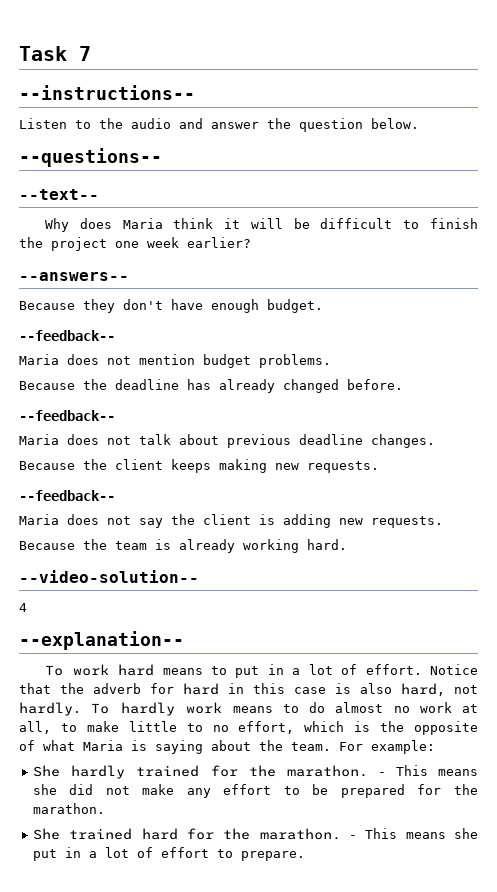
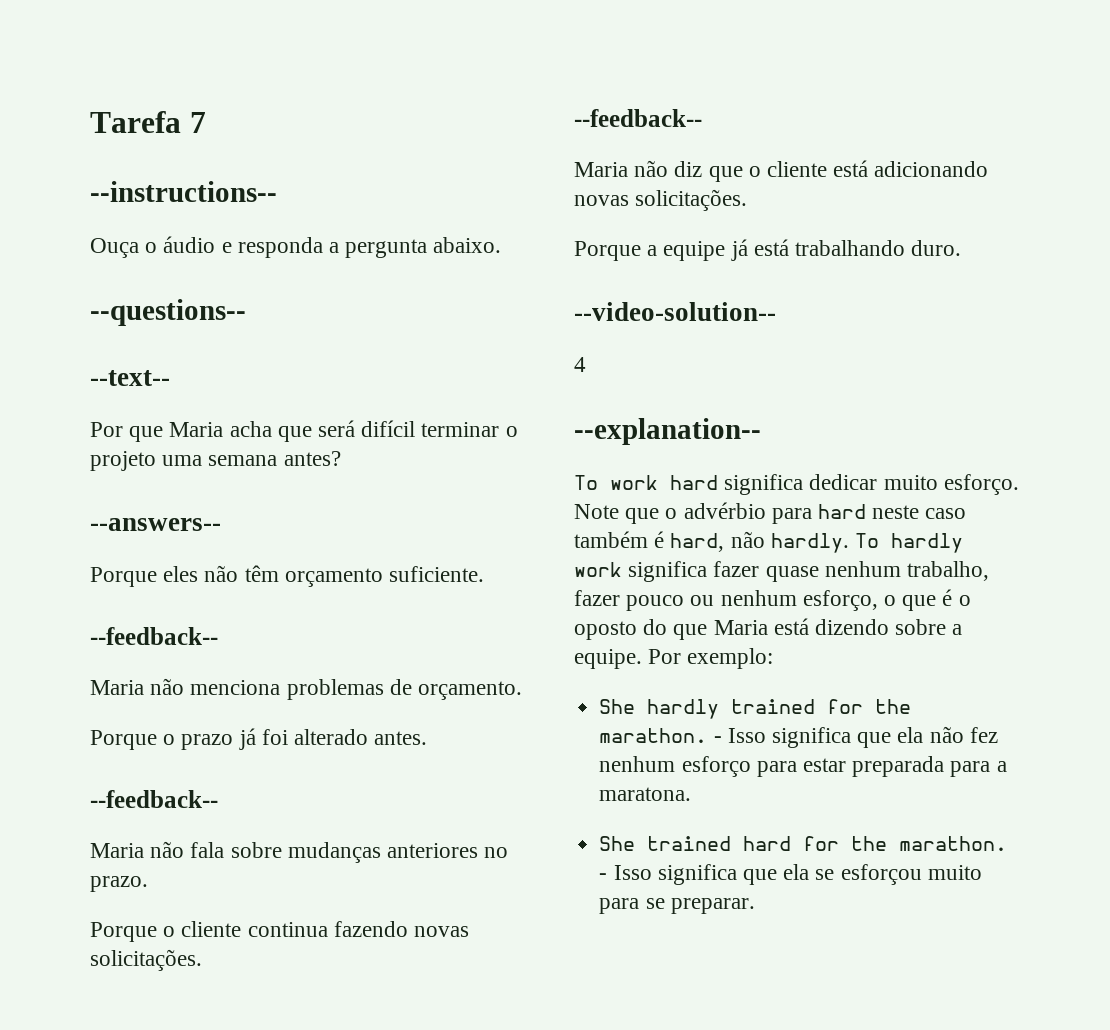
[19,46,67,61] Task -> [90,111,181,133] Tarefa
[19,118,419,132] [19,148,162,167] [19,189,99,200] [45,218,479,232] [19,237,251,251] [19,272,129,281] [19,299,323,313] [19,330,115,341] [19,354,331,368] [19,379,403,393] [19,410,115,421] [19,434,435,448] [19,459,379,473] [19,490,115,501] [19,514,443,528] [19,539,347,553] Listen to the audio and answer the question below. // --questions-- // --text-- // Why does Maria think it will be difficult to finish the project one week earlier? // --answers-- // Because they don't have enough budget. // --feedback-- // Maria does not mention budget problems. // Because the deadline has already changed before. // --feedback-- // Maria does not talk about previous deadline changes. // Because the client keeps making new requests. // --feedback-- // Maria does not say the client is adding new requests. // Because the team is already working hard. -> [90,236,502,258] [90,299,246,326] [90,370,170,386] [90,420,518,442] [90,451,341,471] [90,518,221,531] [90,565,485,587] [90,627,218,645] [90,678,523,700] [90,728,428,750] [90,790,218,808] [90,841,509,863] [90,876,148,892] [90,921,470,942] [90,949,202,971] [574,109,702,127] [574,160,989,182] [574,189,748,211] [574,239,962,261] Ouça o áudio e responda a pergunta abaixo. // --questions-- // --text-- // Por que Maria acha que será difícil terminar o projeto uma semana antes? // --answers-- // Porque eles não têm orçamento suficiente. // --feedback-- // Maria não menciona problemas de orçamento. // Porque o prazo já foi alterado antes. // --feedback-- // Maria não fala sobre mudanças anteriores no prazo. // Porque o cliente continua fazendo novas solicitações. // --feedback-- // Maria não diz que o cliente está adicionando novas solicitações. // Porque a equipe já está trabalhando duro.
[162,664,479,678] [19,683,478,696] [19,702,479,716] [19,721,478,735] [19,740,435,754] means to put in a lot of effort. Notice that the adverb for hard in this case is also hard, not hardly. To hardly work means to do almost no work at all, to make little to no effort, which is the opposite of what Maria is saying about the team. For example: -> [724,474,1019,495] [574,502,967,524] [574,531,964,553] [574,561,990,582] [574,589,971,611] [574,618,963,640] [574,648,774,669] significa dedicar muito esforço. Note que o advérbio para hard neste caso também é hard, não hardly. To hardly work significa fazer quase nenhum trabalho, fazer pouco ou nenhum esforço, o que é o oposto do que Maria está dizendo sobre a equipe. Por exemplo:
[396,765,478,776] [32,784,478,798] [32,803,105,814] This means she did not make any effort to be prepared for the marathon. -> [727,726,998,748] [599,756,1007,777] [599,787,692,801] Isso significa que ela não fez nenhum esforço para estar preparada para a maratona.
[365,828,478,839] [32,847,305,861] This means she put in a lot of effort to prepare. -> [613,864,982,885] [599,898,755,914] Isso significa que ela se esforçou muito para se preparar.

